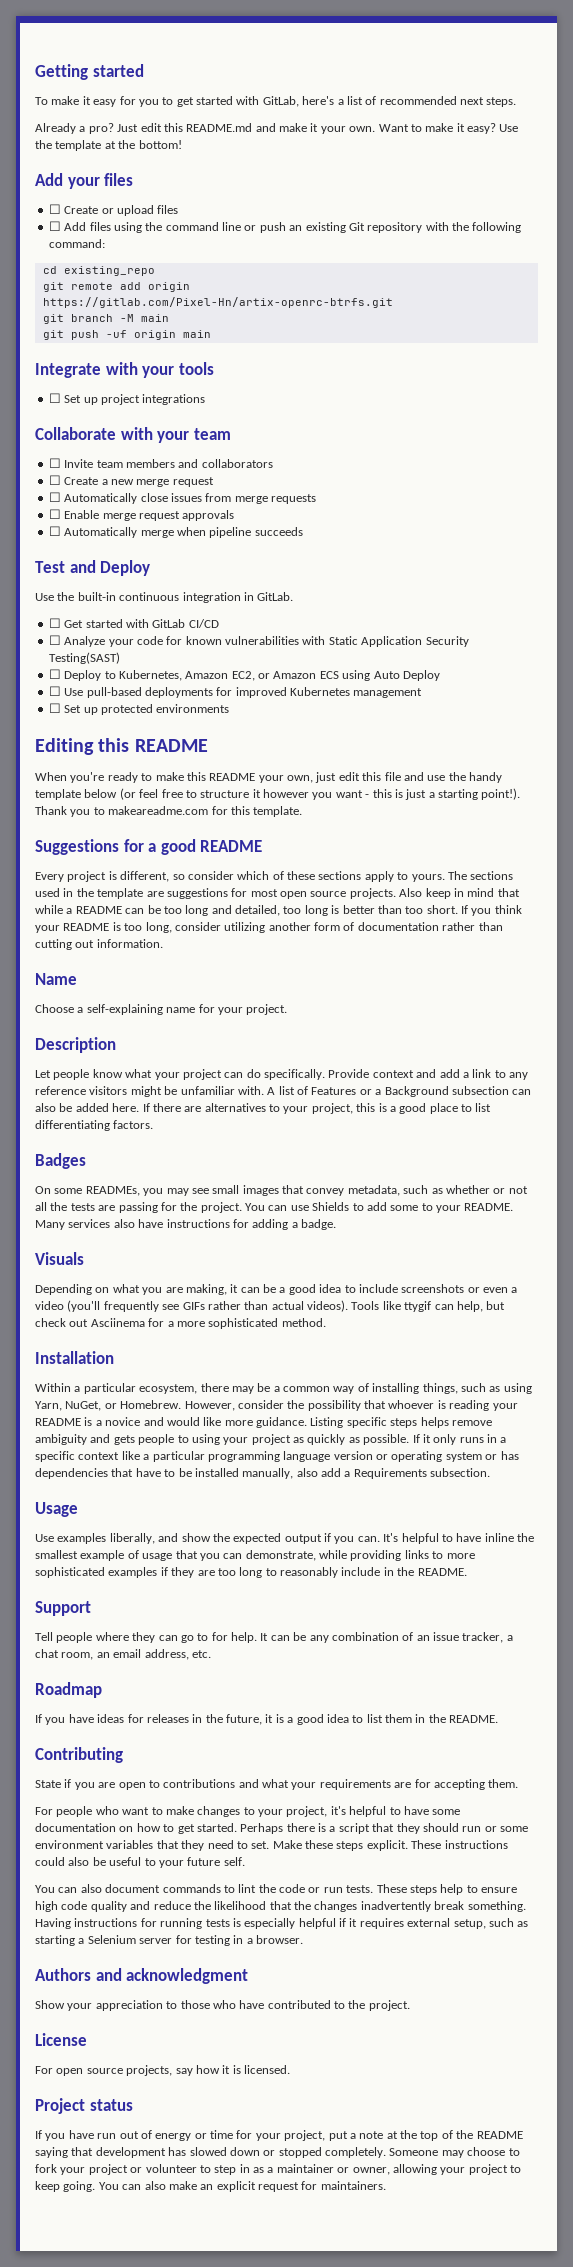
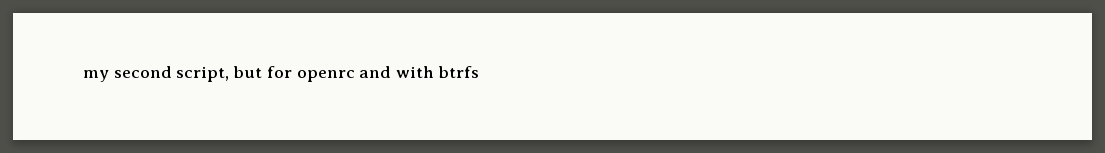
[35,64,144,80] [35,96,517,107] [35,123,519,134] [35,140,182,151] [35,173,134,189] [48,204,179,216] [48,221,522,233] [48,239,105,248] [42,266,155,276] [42,282,190,292] [42,297,393,308] [42,314,169,324] [42,330,211,340] [35,362,214,378] [48,393,206,405] [35,427,231,443] [48,458,273,468] [48,475,214,487] [48,492,316,504] [48,509,235,521] [48,526,303,538] [35,560,151,576] [35,592,294,603] [48,618,219,628] [48,635,469,647] [48,652,120,664] [48,669,440,681] [48,686,423,698] [48,703,230,715] [35,738,208,755] [35,772,502,783] [35,788,521,800] [35,806,303,817] [35,839,263,855] [35,871,514,882] [35,888,520,899] [35,905,522,916] [35,922,503,933] [35,939,163,950] [35,973,77,985] [35,1004,288,1015] [35,1037,116,1053] [35,1069,528,1080] [35,1086,532,1097] [35,1103,492,1114] [35,1120,154,1131] [35,1153,86,1169] [35,1185,528,1196] [35,1202,514,1213] [35,1219,336,1230] [35,1252,84,1265] [35,1284,518,1295] [35,1300,506,1312] [35,1318,326,1329] [35,1351,114,1364] [35,1383,532,1394] [35,1400,518,1411] [35,1417,492,1428] [35,1434,507,1445] [35,1451,519,1462] [35,1468,491,1479] [35,1502,78,1517] [35,1533,534,1544] [35,1550,475,1561] [35,1567,467,1578] [35,1601,91,1616] [35,1632,513,1643] [35,1649,211,1660] [35,1682,102,1698] [35,1714,499,1725] [35,1747,123,1763] [35,1779,519,1790] [35,1806,461,1817] [35,1823,528,1834] [35,1840,508,1851] [35,1857,245,1868] [35,1884,517,1895] [35,1901,526,1912] [35,1918,529,1929] [35,1935,303,1946] [35,1968,249,1984] [35,2000,410,2011] [35,2033,87,2046] [35,2065,290,2076] [35,2098,133,2114] [35,2130,523,2141] [35,2147,520,2158] [35,2164,521,2175] [35,2181,386,2192] Getting started // To make it easy for you to get started with GitLab, here's a list of recommended next steps. // Already a pro? Just edit this README.md and make it your own. Want to make it easy? Use the template at the bottom! // Add your files // ☐ Create or upload files // ☐ Add files using the command line or push an existing Git repository with the following command: // cd existing_repo // git remote add origin https://gitlab.com/Pixel-Hn/artix-openrc-btrfs.git // git branch -M main // git push -uf origin main // Integrate with your tools // ☐ Set up project integrations // Collaborate with your team // ☐ Invite team members and collaborators // ☐ Create a new merge request // ☐ Automatically close issues from merge requests // ☐ Enable merge request approvals // ☐ Automatically merge when pipeline succeeds // Test and Deploy // Use the built-in continuous integration in GitLab. // ☐ Get started with GitLab CI/CD // ☐ Analyze your code for known vulnerabilities with Static Application Security Testing(SAST) // ☐ Deploy to Kubernetes, Amazon EC2, or Amazon ECS using Auto Deploy // ☐ Use pull-based deployments for improved Kubernetes management // ☐ Set up protected environments // Editing this README // When you're ready to make this README your own, just edit this file and use the handy template below (or feel free to structure it however you want - this is just a starting point!). Thank you to makeareadme.com for this template. // Suggestions for a good README // Every project is different, so consider which of these sections apply to yours. The sections used in the template are suggestions for most open source projects. Also keep in mind that while a README can be too long and detailed, too long is better than too short. If you think your README is too long, consider utilizing another form of documentation rather than cutting out information. // Name // Choose a self-explaining name for your project. // Description // Let people know what your project can do specifically. Provide context and add a link to any reference visitors might be unfamiliar with. A list of Features or a Background subsection can also be added here. If there are alternatives to your project, this is a good place to list differentiating factors. // Badges // On some READMEs, you may see small images that convey metadata, such as whether or not all the tests are passing for the project. You can use Shields to add some to your README. Many services also have instructions for adding a badge. // Visuals // Depending on what you are making, it can be a good idea to include screenshots or even a video (you'll frequently see GIFs rather than actual videos). Tools like ttygif can help, but check out Asciinema for a more sophisticated method. // Installation // Within a particular ecosystem, there may be a common way of installing things, such as using Yarn, NuGet, or Homebrew. However, consider the possibility that whoever is reading your README is a novice and would like more guidance. Listing specific steps helps remove ambiguity and gets people to using your project as quickly as possible. If it only runs in a specific context like a particular programming language version or operating system or has dependencies that have to be installed manually, also add a Requirements subsection. // Usage // Use examples liberally, and show the expected output if you can. It's helpful to have inline the smallest example of usage that you can demonstrate, while providing links to more sophisticated examples if they are too long to reasonably include in the README. // Support // Tell people where they can go to for help. It can be any combination of an issue tracker, a chat room, an email address, etc. // Roadmap // If you have ideas for releases in the future, it is a good idea to list them in the README. // Contributing // State if you are open to contributions and what your requirements are for accepting them. // For people who want to make changes to your project, it's helpful to have some documentation on how to get started. Perhaps there is a script that they should run or some environment variables that they need to set. Make these steps explicit. These instructions could also be useful to your future self. // You can also document commands to lint the code or run tests. These steps help to ensure high code quality and reduce the likelihood that the changes inadvertently break something. Having instructions for running tests is especially helpful if it requires external setup, such as starting a Selenium server for testing in a browser. // Authors and acknowledgment // Show your appreciation to those who have contributed to the project. // License // For open source projects, say how it is licensed. // Project status // If you have run out of energy or time for your project, put a note at the top of the README saying that development has slowed down or stopped completely. Someone may choose to fork your project or volunteer to step in as a maintainer or owner, allowing your project to keep going. You can also make an explicit request for maintainers. -> [83,66,479,82] my second script, but for openrc and with btrfs

